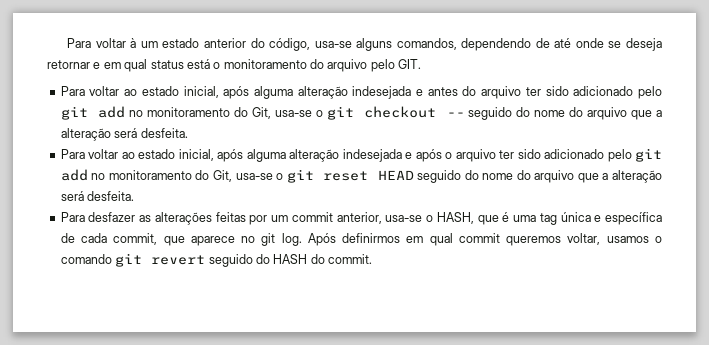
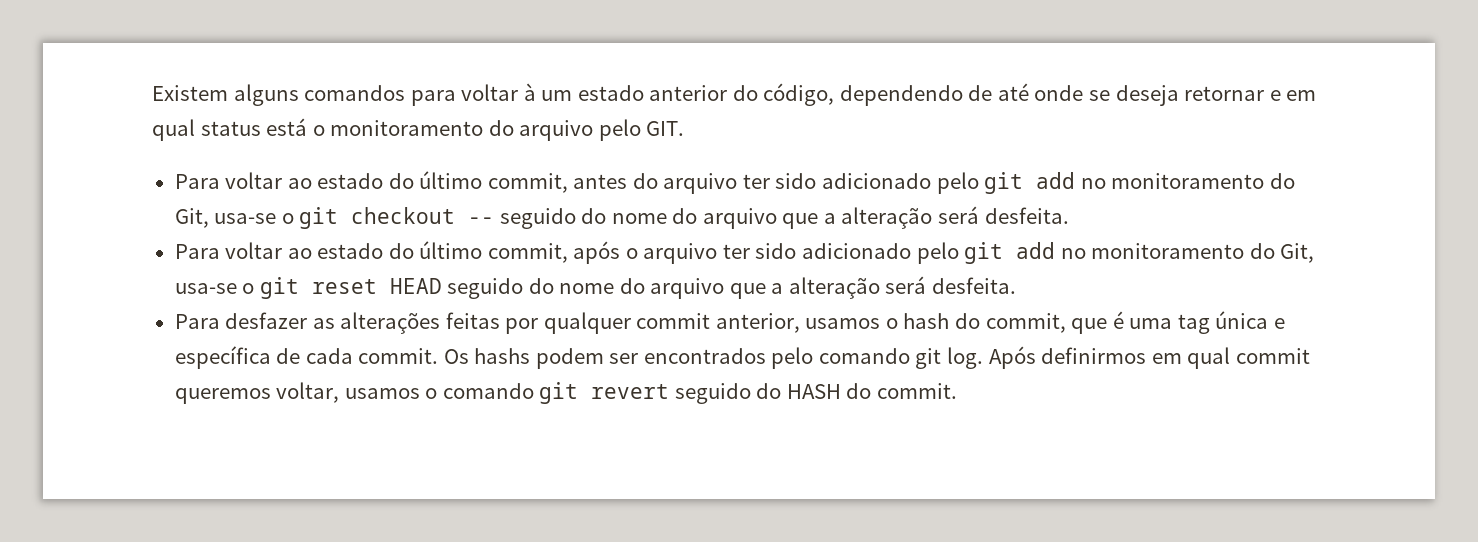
[67,38,92,48] Para -> [152,84,456,106] Existem alguns comandos para
[314,38,457,51] usa-se alguns comandos, -> (835, 94) none
[183,86,424,99] inicial, após alguma alteração indesejada e -> [388,171,568,193] do último commit,
[178,149,413,162] inicial, após alguma alteração indesejada e -> [388,241,568,263] do último commit,
[271,215,289,222] um -> [543,312,631,334] qualquer
[385,212,474,224] usa-se o HASH, -> [805,313,1066,333] usamos o hash do commit,
[113,233,256,246] commit, que aparece no -> [358,347,910,369] commit. Os hashs podem ser encontrados pelo comando

